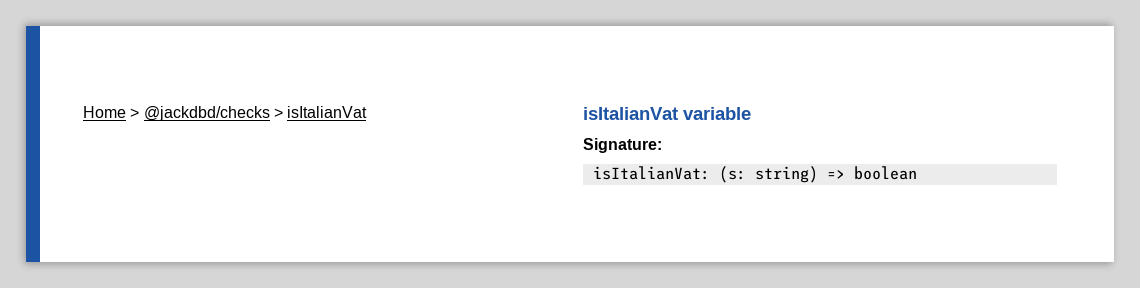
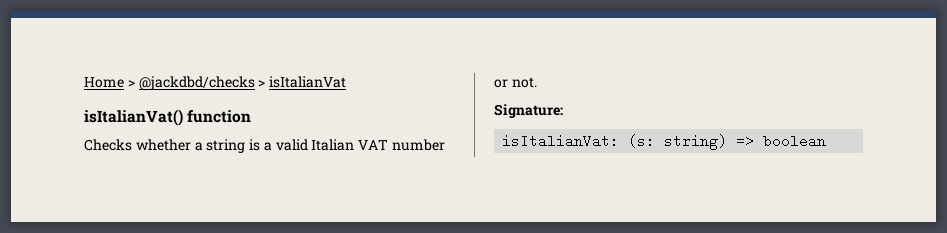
[583,107,751,120] isItalianVat variable -> [84,109,252,126] [84,139,446,153] [494,77,537,88] isItalianVat() function // Checks whether a string is a valid Italian VAT number or not.

